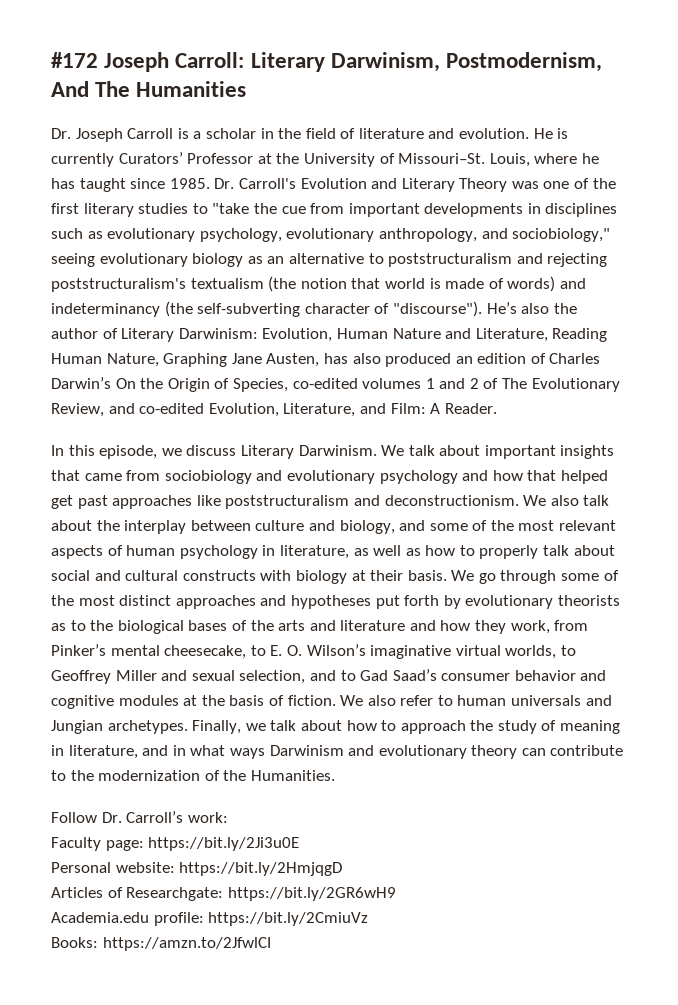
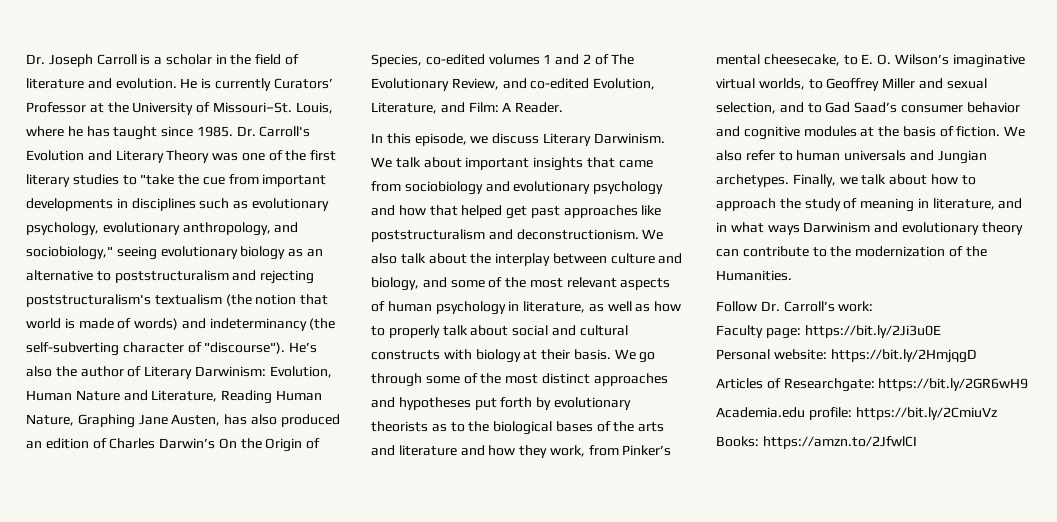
[51,52,603,72] [51,81,247,97] #172 Joseph Carroll: Literary Darwinism, Postmodernism, And The Humanities // -> (26, 59) none

